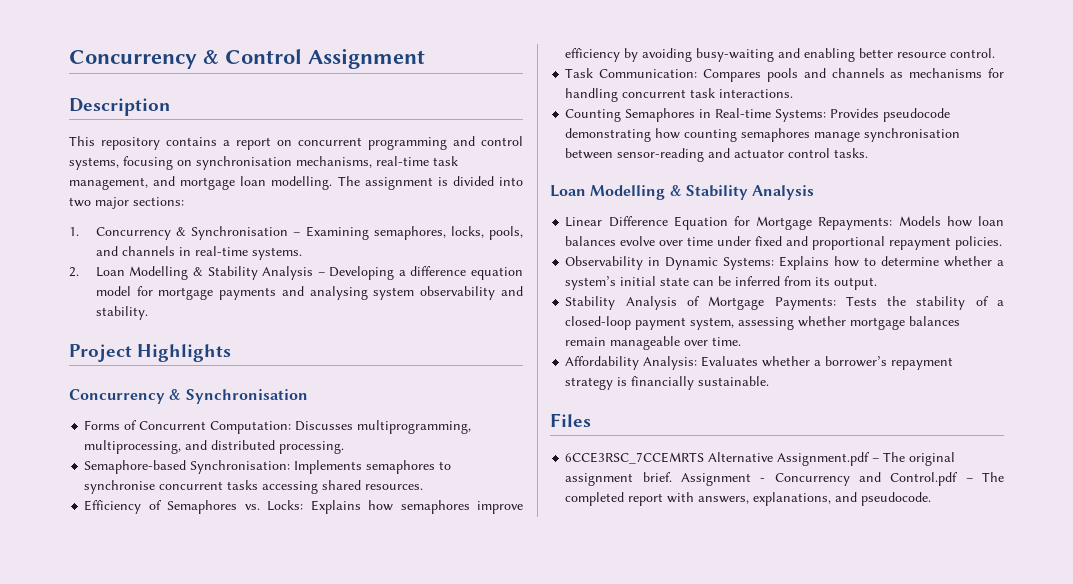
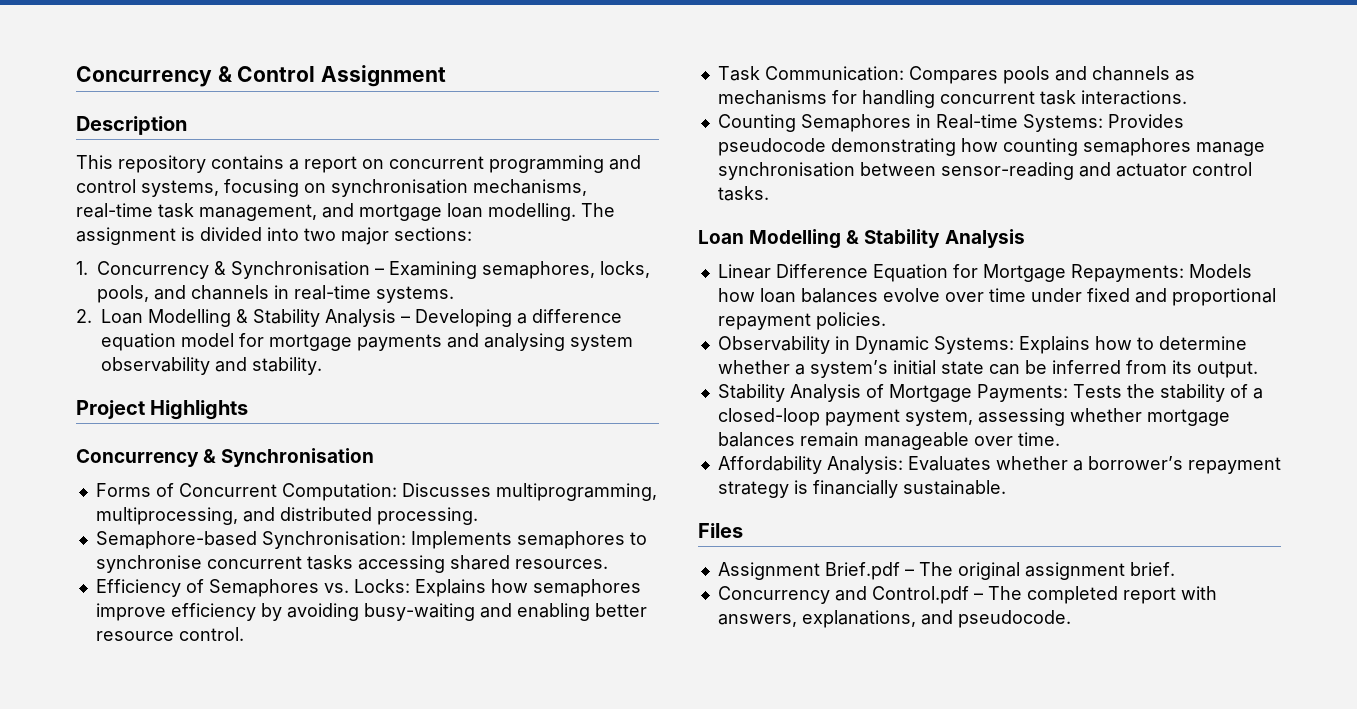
[565,452,871,466] 6CCE3RSC_7CCEMRTS Alternative Assignment.pdf -> [717,562,900,580] Assignment Brief.pdf
[681,473,766,486] Assignment - -> (1175, 569) //

